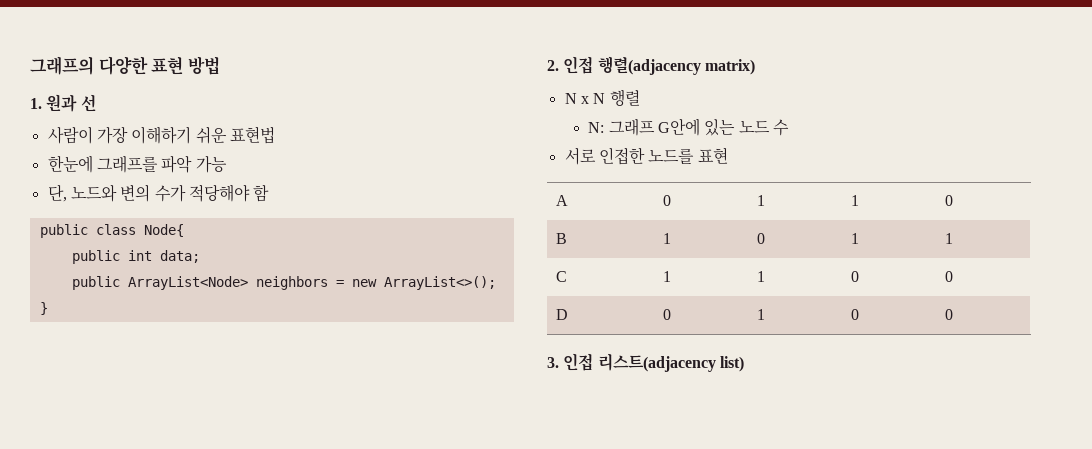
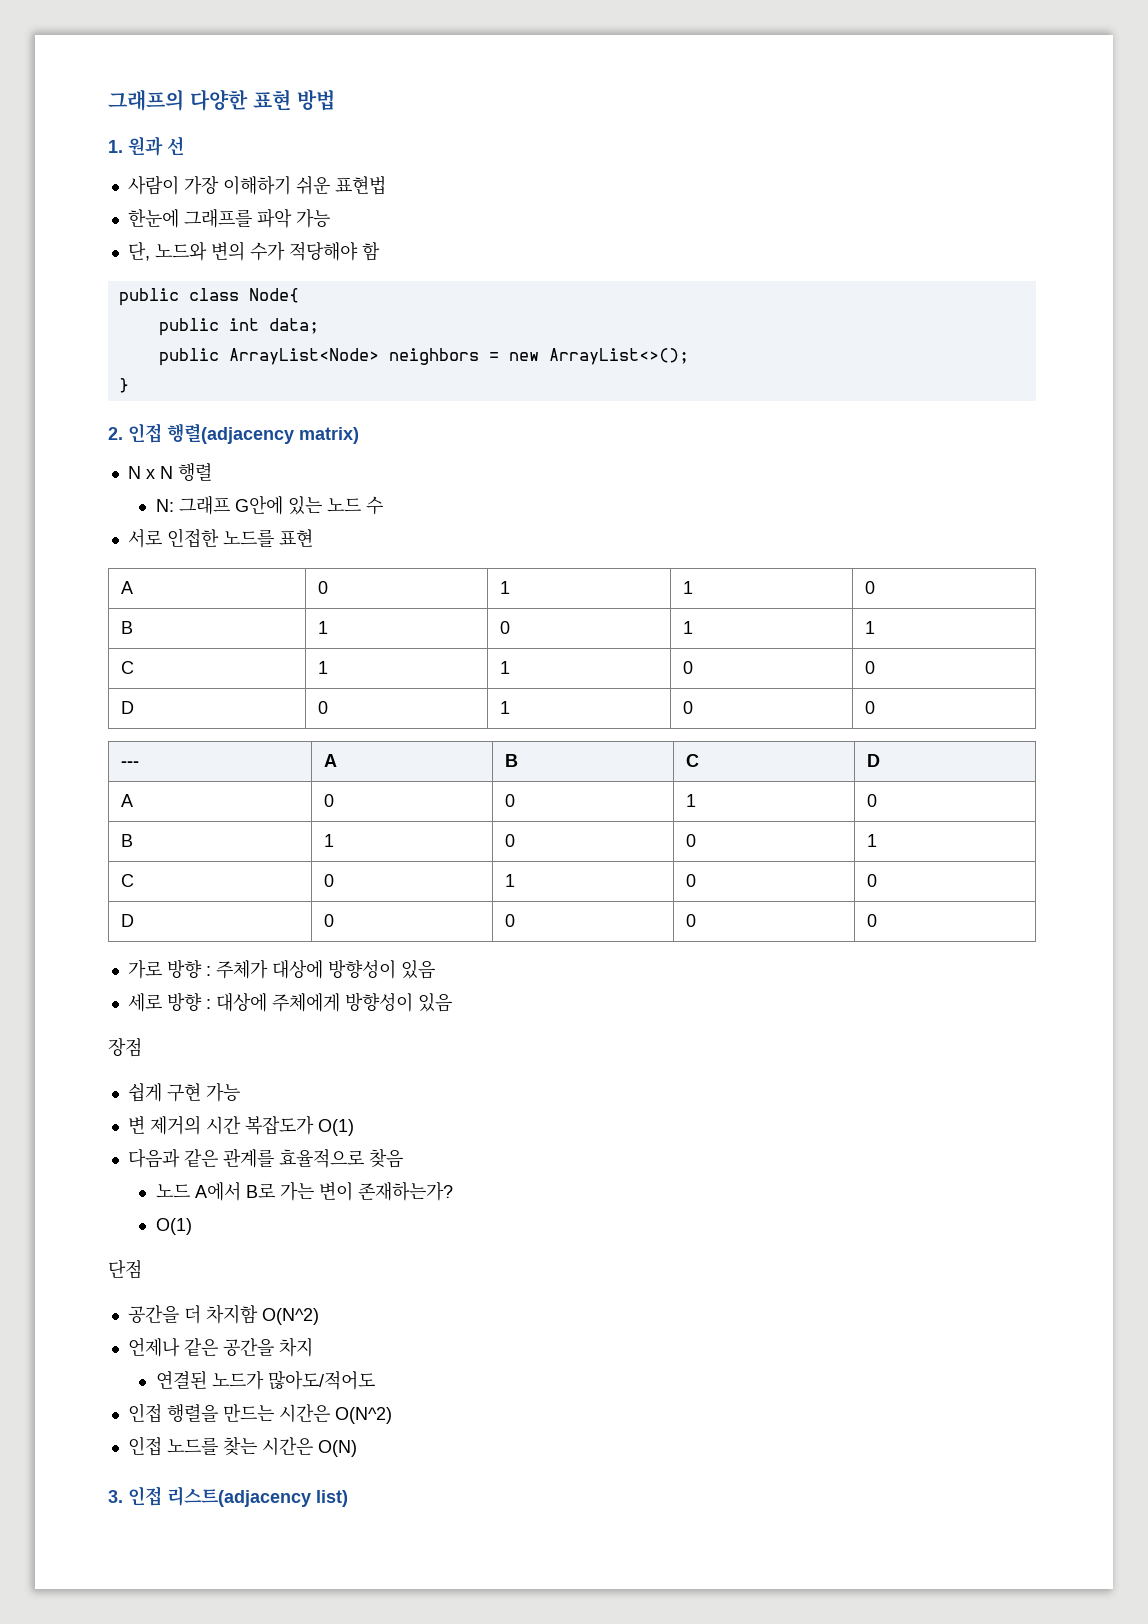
(954, 314) none -> [120,761,139,767] [323,754,337,767] [504,754,518,767] [685,754,699,767] [866,754,880,767] [120,794,133,807] [323,794,334,807] [504,794,515,807] [685,794,696,807] [866,794,877,807] [120,834,133,847] [323,834,334,847] [504,834,515,847] [685,834,696,847] [866,834,877,847] [120,874,134,887] [323,874,334,887] [504,874,515,887] [685,874,696,887] [866,874,877,887] [120,914,134,927] [323,914,334,927] [504,914,515,927] [685,914,696,927] [866,914,877,927] [127,959,435,979] [127,992,452,1012] [108,1038,142,1057] [127,1083,240,1102] [127,1115,354,1136] [127,1148,403,1168] [155,1182,453,1201] [155,1218,192,1235] [108,1260,142,1279] [127,1304,319,1325] [127,1337,313,1357] [155,1370,375,1390] [127,1403,392,1424] [127,1436,357,1457] // --- | A | B | C | D // A | 0 | 0 | 1 | 0 // B | 1 | 0 | 0 | 1 // C | 0 | 1 | 0 | 0 // D | 0 | 0 | 0 | 0 // 가로 방향 : 주체가 대상에 방향성이 있음 // 세로 방향 : 대상에 주체에게 방향성이 있음 // 장점 // 쉽게 구현 가능 // 변 제거의 시간 복잡도가 O(1) // 다음과 같은 관계를 효율적으로 찾음 // 노드 A에서 B로 가는 변이 존재하는가? // O(1) // 단점 // 공간을 더 차지함 O(N^2) // 언제나 같은 공간을 차지 // 연결된 노드가 많아도/적어도 // 인접 행렬을 만드는 시간은 O(N^2) // 인접 노드를 찾는 시간은 O(N)

